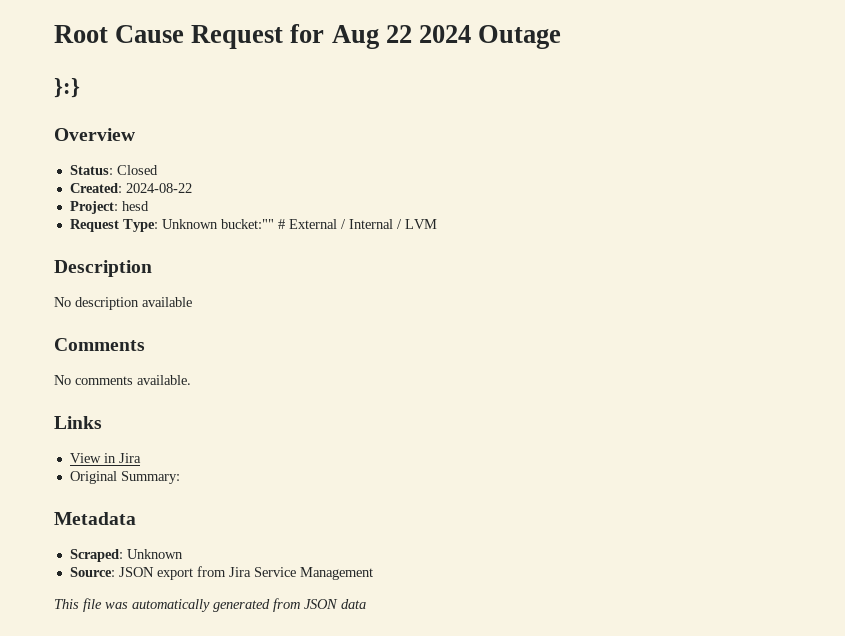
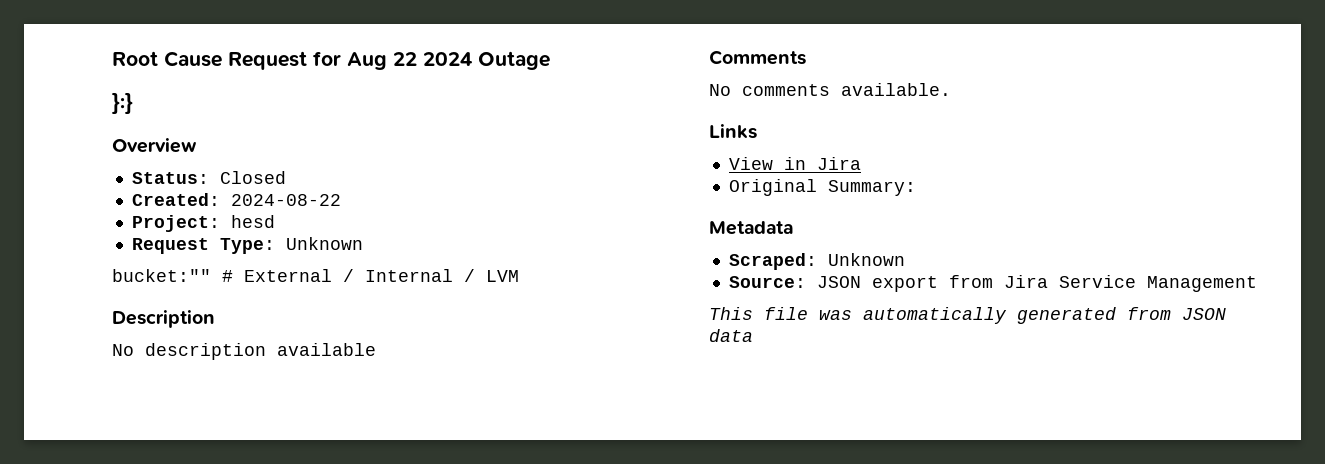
(218, 224) none -> (363, 243) //

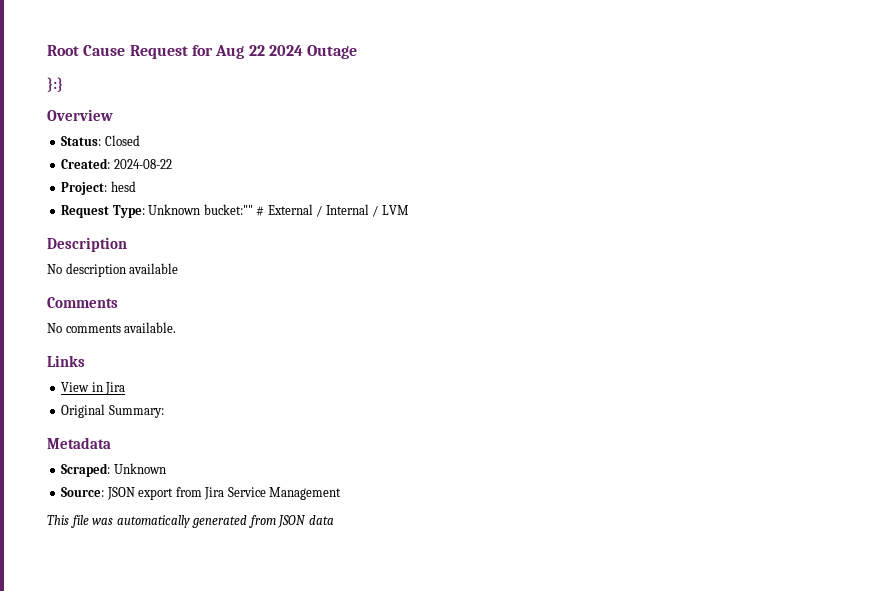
(363, 243) // -> (201, 209) none

